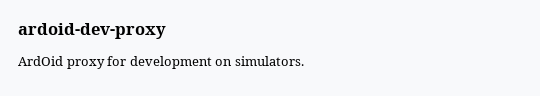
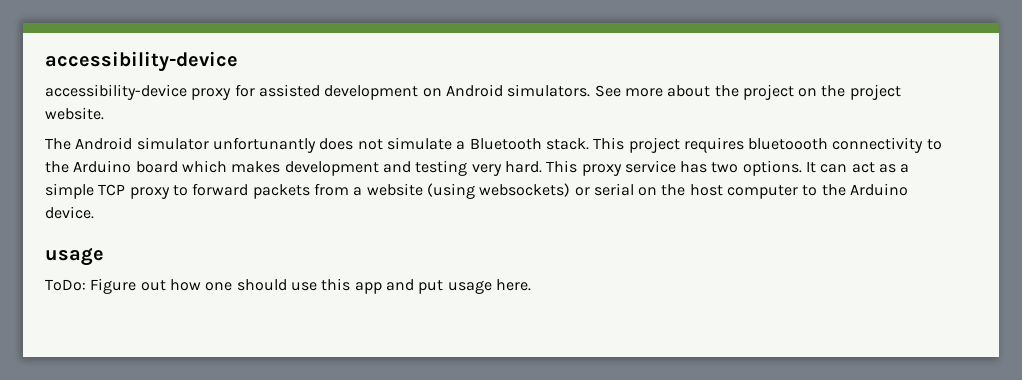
[18,23,166,39] [18,56,63,66] ardoid-dev-proxy // ArdOid -> [45,51,238,72] [45,84,187,100] accessibility-device // accessibility-device
(127, 61) none -> [258,84,320,97] assisted
[234,56,304,66] simulators. -> [445,84,901,100] [45,107,104,120] [45,137,942,153] [45,160,910,176] [45,183,909,199] [45,206,94,219] [45,248,104,266] [45,278,531,294] Android simulators. See more about the project on the project website. // The Android simulator unfortunantly does not simulate a Bluetooth stack. This project requires bluetoooth connectivity to the Arduino board which makes development and testing very hard. This proxy service has two options. It can act as a simple TCP proxy to forward packets from a website (using websockets) or serial on the host computer to the Arduino device. // usage // ToDo: Figure out how one should use this app and put usage here.

